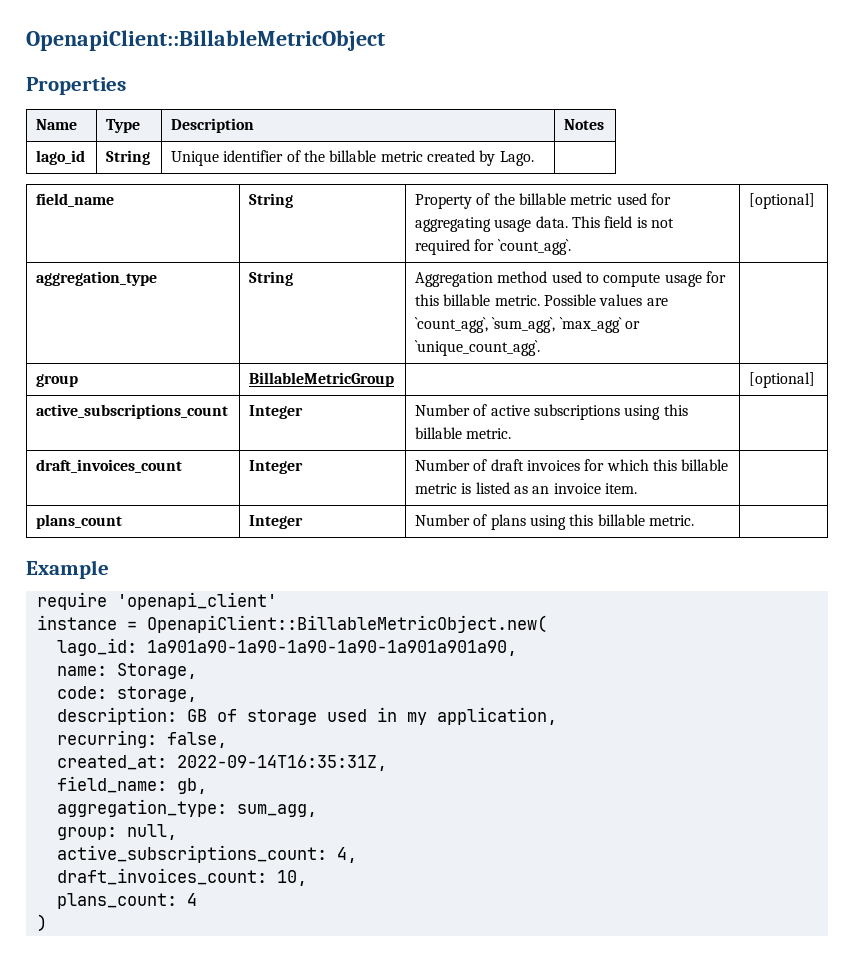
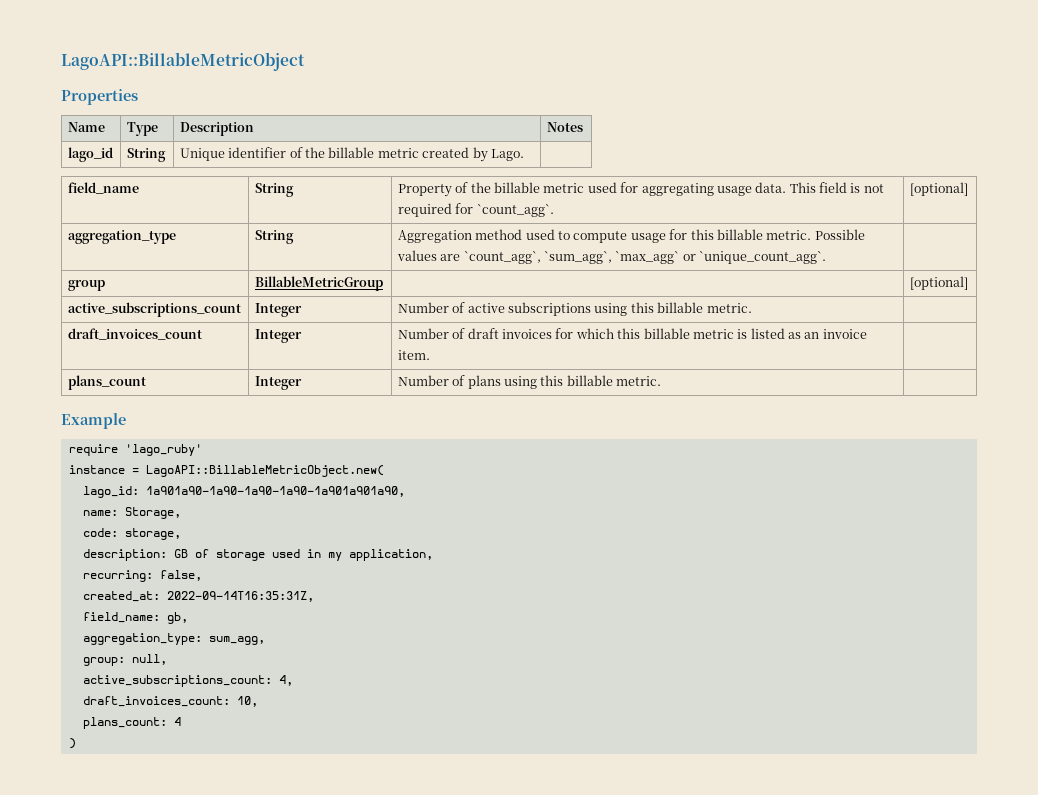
[26,30,385,51] OpenapiClient::BillableMetricObject -> [61,52,305,71] LagoAPI::BillableMetricObject
[116,592,277,610] 'openapi_client' -> [124,444,202,456] 'lago_ruby'
[146,615,547,633] OpenapiClient::BillableMetricObject.new( -> [145,465,384,477] LagoAPI::BillableMetricObject.new(

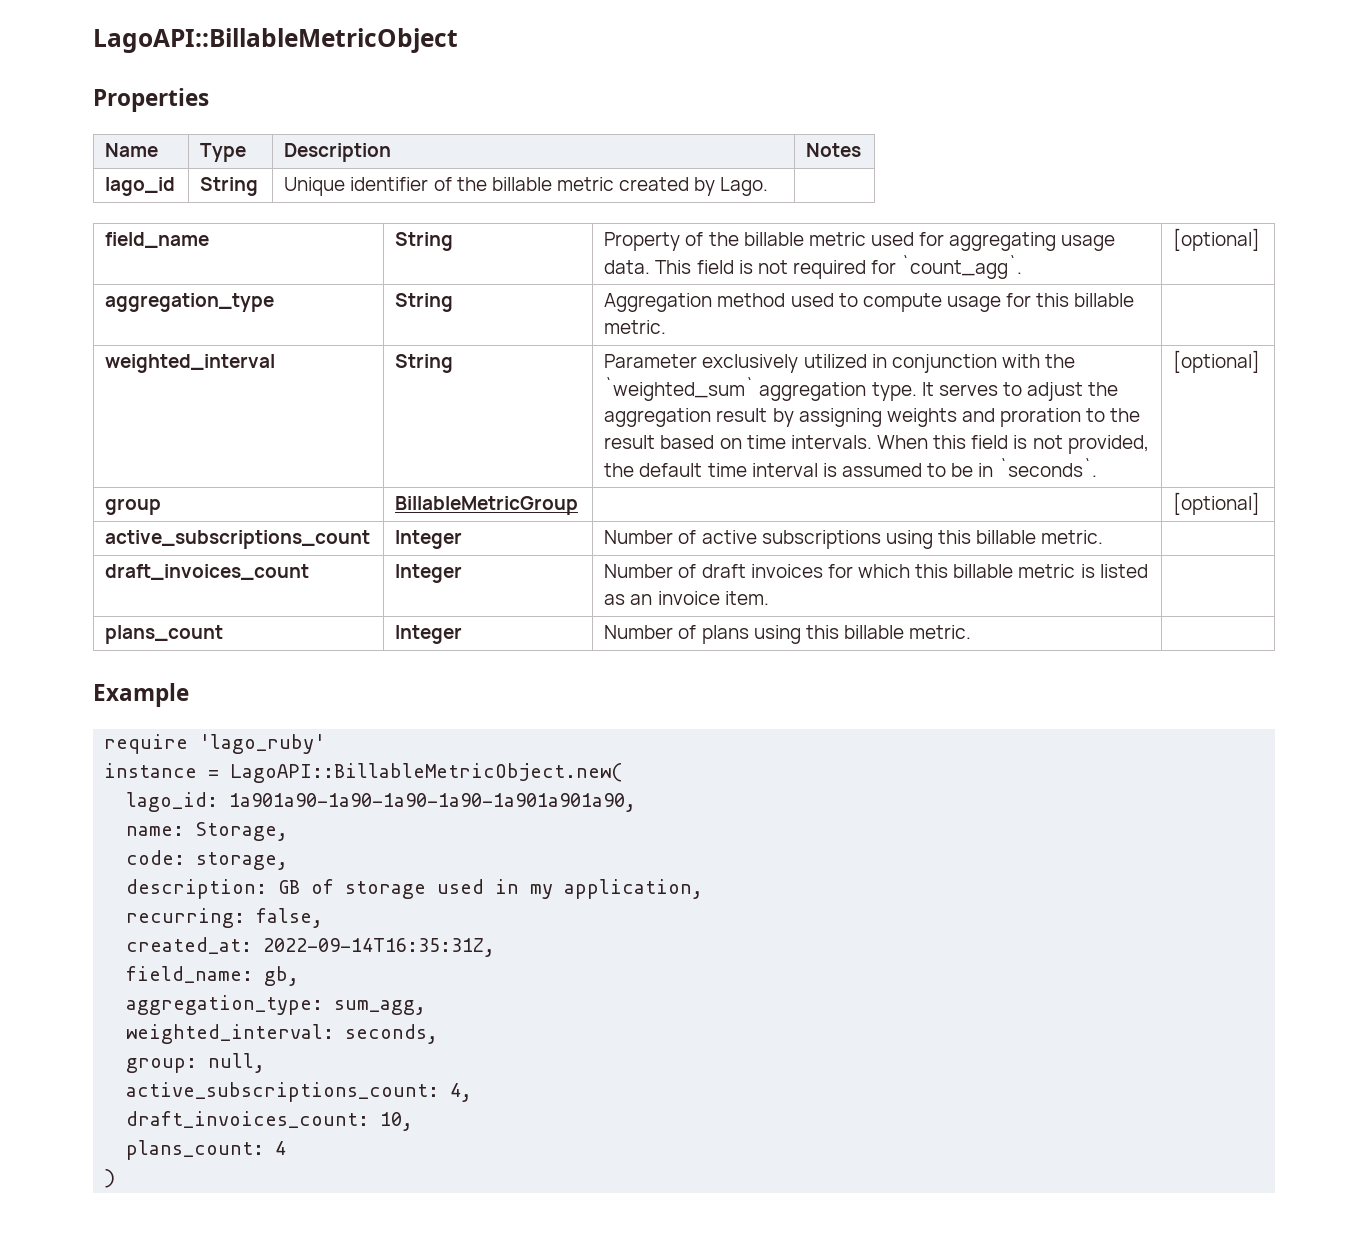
[814,229,865,240] [396,250,827,264] Possible values are `count_agg`, `sum_agg`, `max_agg` or `unique_count_agg`. | -> [105,354,276,373] [395,354,454,373] [604,354,1076,373] [604,377,1119,401] [604,408,1141,427] [604,435,1149,454] [604,458,1097,477] [1173,350,1261,373] | // weighted_interval | String | Parameter exclusively utilized in conjunction with the `weighted_sum` aggregation type. It serves to adjust the aggregation result by assigning weights and proration to the result based on time intervals. When this field is not provided, the default time interval is assumed to be in `seconds`. | [optional]
(265, 640) none -> [126,1024,439,1044] // weighted_interval: seconds,

